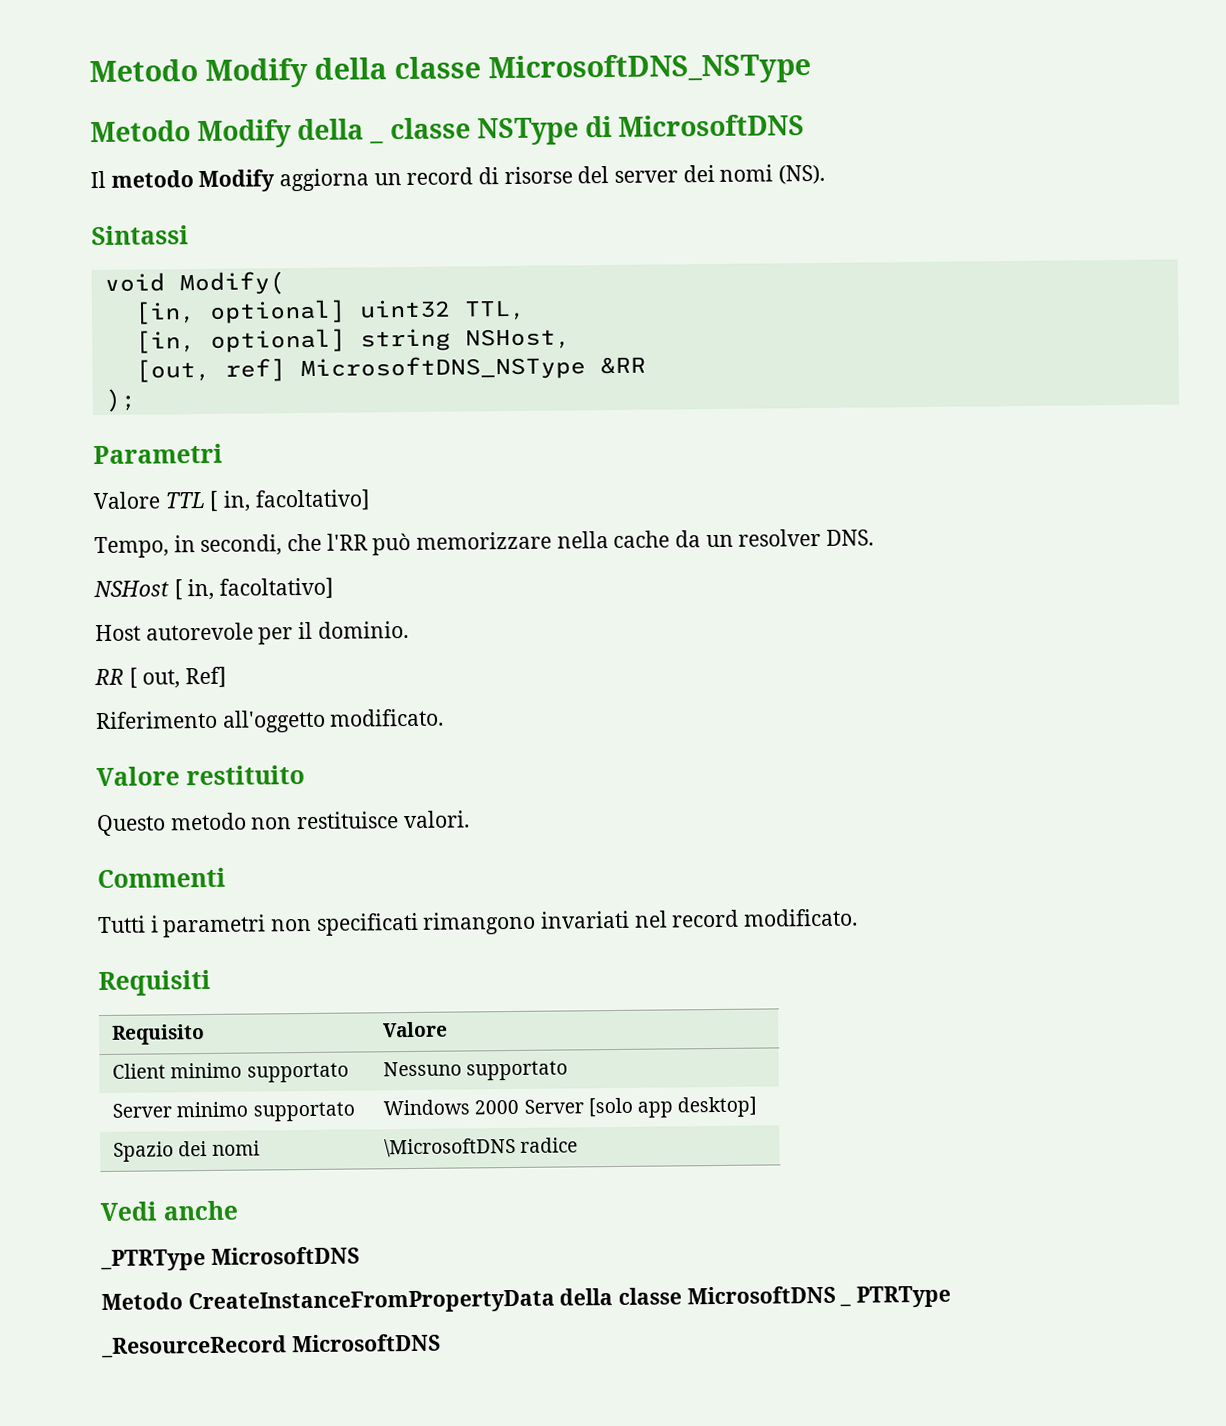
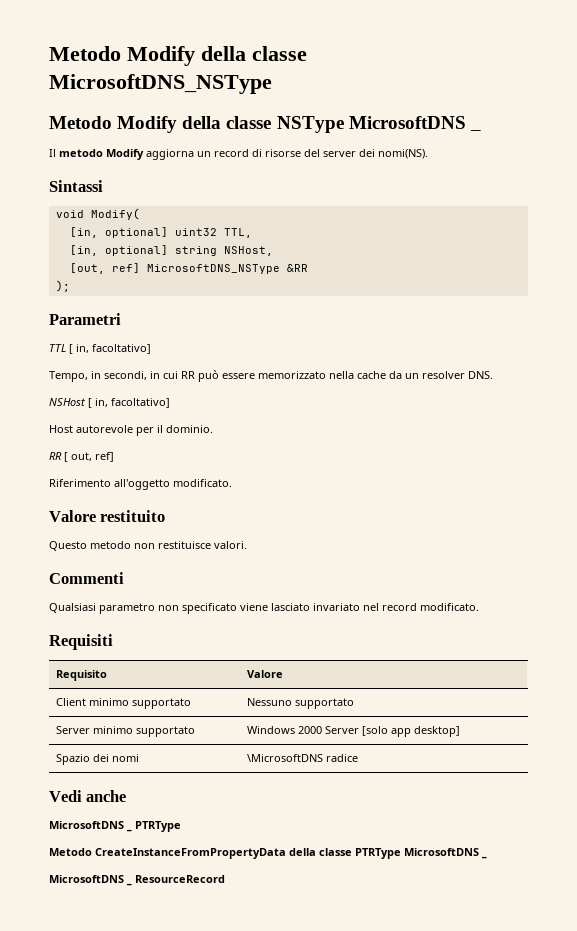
[369,139,385,144] _ -> (222, 122) none
[584,114,806,138] di MicrosoftDNS -> [348,116,466,129] [469,129,481,131] MicrosoftDNS _
[719,164,826,185] nomi (NS). -> [378,149,428,159] nomi(NS).
[93,491,160,510] Valore -> (121, 319) none
[287,531,553,556] che l'RR può memorizzare -> [150,370,326,382] in cui RR può essere memorizzato
[185,666,228,689] Ref] -> [95,452,114,462] ref]
[97,910,631,938] Tutti i parametri non specificati rimangono invariati -> [49,603,360,614] Qualsiasi parametro non specificato viene lasciato invariato
[100,1246,360,1272] _PTRType MicrosoftDNS -> [49,821,124,829] [126,821,181,832] MicrosoftDNS _ PTRType
[686,1285,952,1308] [101,1333,441,1359] MicrosoftDNS _ PTRType // _ResourceRecord MicrosoftDNS -> [355,848,479,859] [481,856,487,859] [49,875,124,883] [126,883,132,886] [135,875,225,883] PTRType MicrosoftDNS _ // MicrosoftDNS _ ResourceRecord

